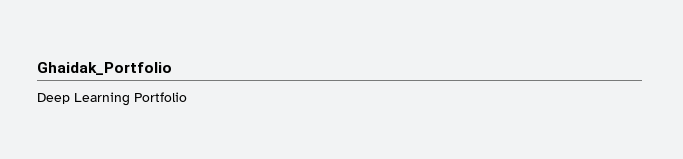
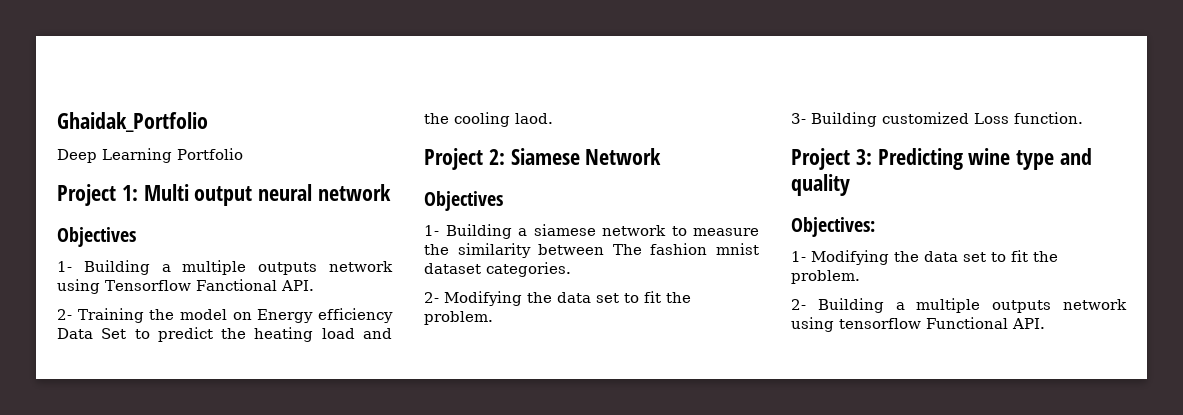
(187, 97) none -> [57,184,392,206] [57,227,136,247] [57,260,393,275] [57,279,314,294] [57,308,393,323] [57,327,392,342] [424,112,553,127] [424,148,662,170] [424,191,503,211] [424,224,759,239] [424,243,759,258] [424,262,571,277] [424,291,691,306] [424,311,493,325] [791,112,1083,127] [791,148,1093,170] [791,174,850,196] [791,217,875,237] [791,250,1058,265] [791,270,860,284] [791,298,1127,313] [791,317,1045,332] // Project 1: Multi output neural network // Objectives // 1- Building a multiple outputs network using Tensorflow Fanctional API. // 2- Training the model on Energy efficiency Data Set to predict the heating load and the cooling laod. // Project 2: Siamese Network // Objectives // 1- Building a siamese network to measure the similarity between The fashion mnist dataset categories. // 2- Modifying the data set to fit the problem. // 3- Building customized Loss function. // Project 3: Predicting wine type and quality // Objectives: // 1- Modifying the data set to fit the problem. // 2- Building a multiple outputs network using tensorflow Functional API.

